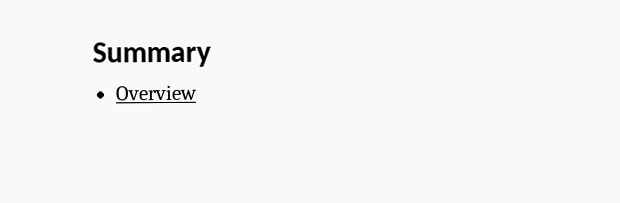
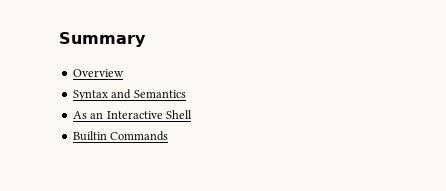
(197, 92) none -> [72,89,186,101] [72,110,192,119] [72,131,169,141] // Syntax and Semantics // As an Interactive Shell // Builtin Commands

